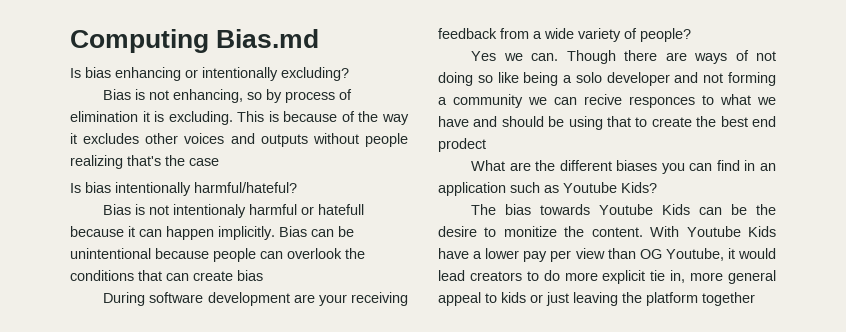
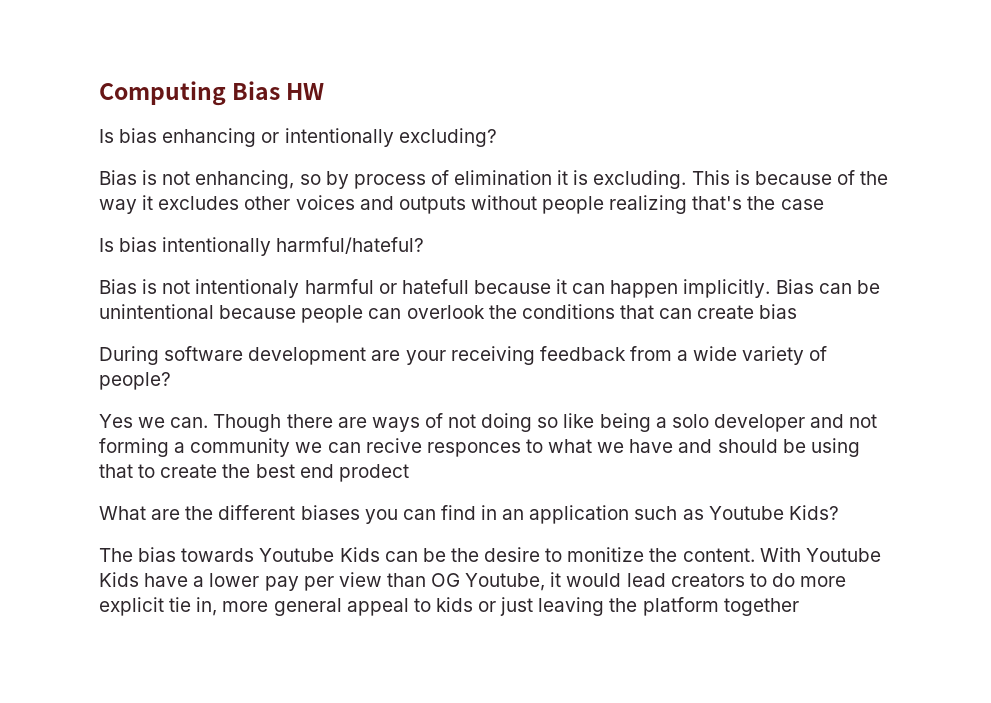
[216,29,320,48] Bias.md -> [232,81,325,100] Bias HW

